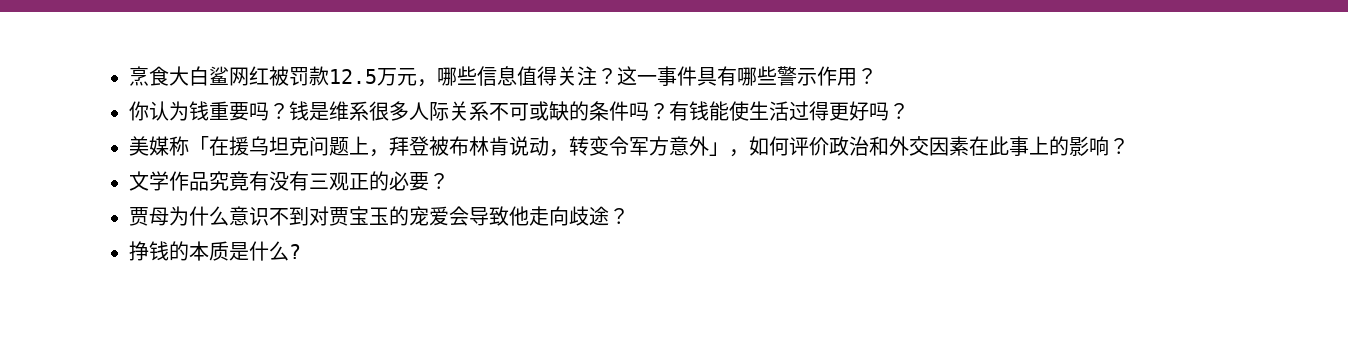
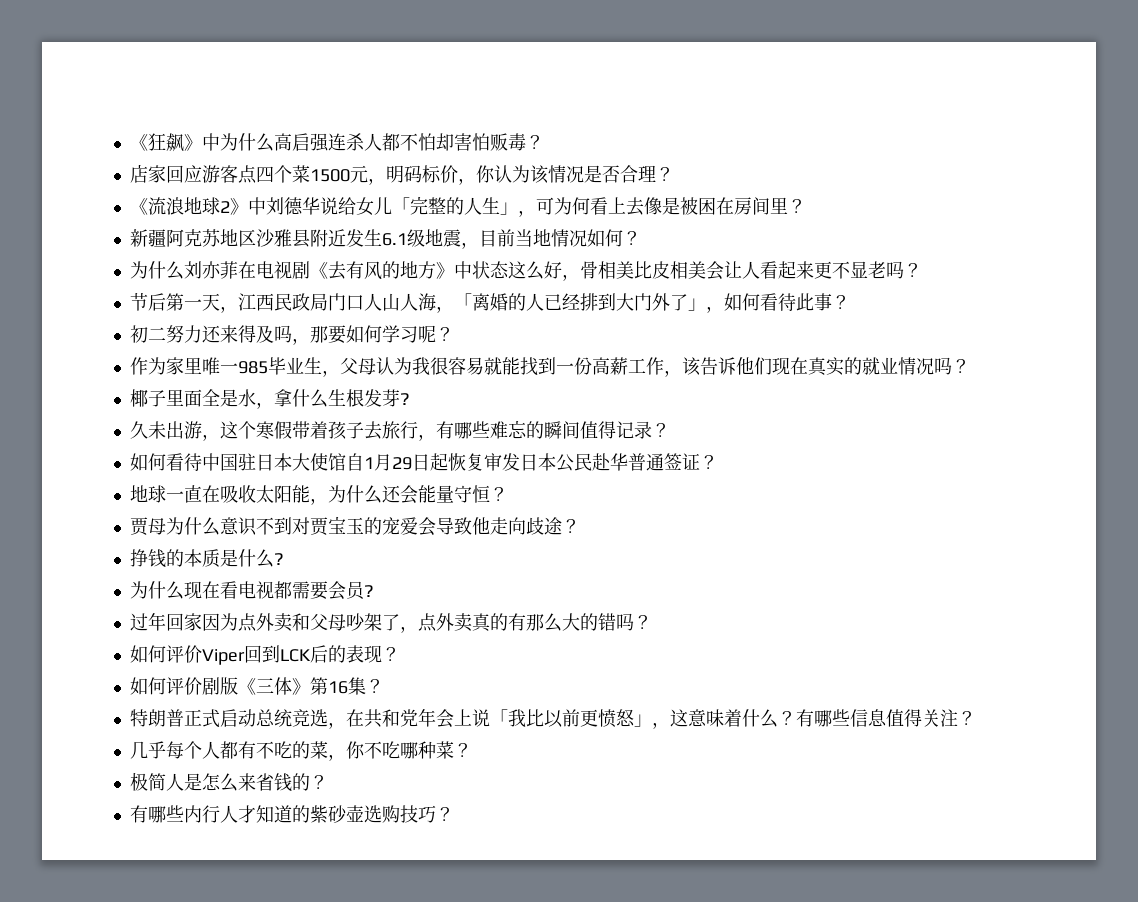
[129,66,877,87] [129,101,909,121] [129,136,1129,157] [129,171,429,191] 烹食大白鲨网红被罚款12.5万元，哪些信息值得关注？这一事件具有哪些警示作用？ // 你认为钱重要吗？钱是维系很多人际关系不可或缺的条件吗？有钱能使生活过得更好吗？ // 美媒称「在援乌坦克问题上，拜登被布林肯说动，转变令军方意外」，如何评价政治和外交因素在此事上的影响？ // 文学作品究竟有没有三观正的必要 -> [129,133,544,152] [129,164,674,185] [129,196,806,217] [129,229,641,249] [129,261,922,281] [129,293,850,313] [129,325,454,345] [129,357,970,377] [129,389,410,409] [129,420,670,441] [129,453,718,472] [129,485,490,505] 《狂飙》中为什么高启强连杀人都不怕却害怕贩毒？ // 店家回应游客点四个菜1500元，明码标价，你认为该情况是否合理？ // 《流浪地球2》中刘德华说给女儿「完整的人生」，可为何看上去像是被困在房间里？ // 新疆阿克苏地区沙雅县附近发生6.1级地震，目前当地情况如何？ // 为什么刘亦菲在电视剧《去有风的地方》中状态这么好，骨相美比皮相美会让人看起来更不显老吗？ // 节后第一天，江西民政局门口人山人海，「离婚的人已经排到大门外了」，如何看待此事？ // 初二努力还来得及吗，那要如何学习呢？ // 作为家里唯一985毕业生，父母认为我很容易就能找到一份高薪工作，该告诉他们现在真实的就业情况吗？ // 椰子里面全是水，拿什么生根发芽? // 久未出游，这个寒假带着孩子去旅行，有哪些难忘的瞬间值得记录？ // 如何看待中国驻日本大使馆自1月29日起恢复审发日本公民赴华普通签证？ // 地球一直在吸收太阳能，为什么还会能量守恒
(301, 251) none -> [129,581,374,600] [129,612,652,633] [129,645,400,665] [129,677,384,695] [129,708,976,729] [129,741,472,761] [129,772,328,792] [129,805,454,823] // 为什么现在看电视都需要会员? // 过年回家因为点外卖和父母吵架了，点外卖真的有那么大的错吗？ // 如何评价Viper回到LCK后的表现？ // 如何评价剧版《三体》第16集？ // 特朗普正式启动总统竞选，在共和党年会上说「我比以前更愤怒」，这意味着什么？有哪些信息值得关注？ // 几乎每个人都有不吃的菜，你不吃哪种菜？ // 极简人是怎么来省钱的？ // 有哪些内行人才知道的紫砂壶选购技巧？

